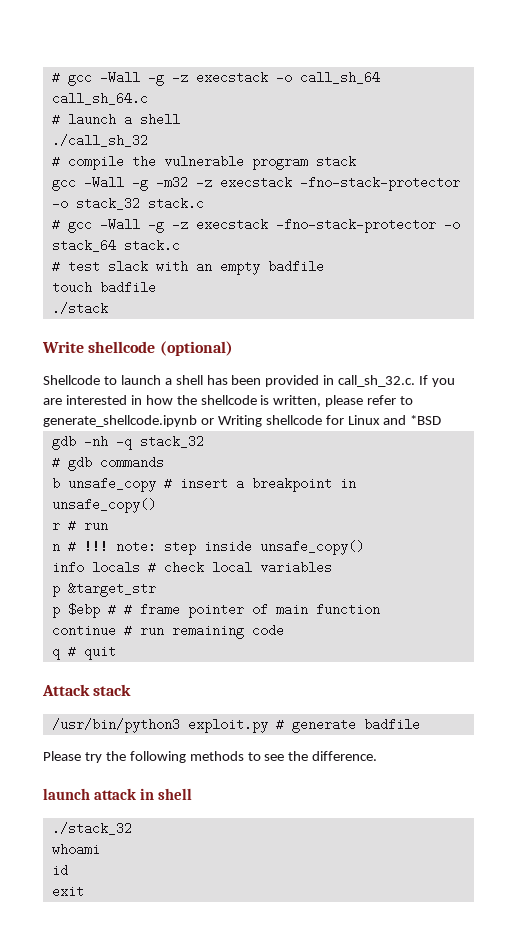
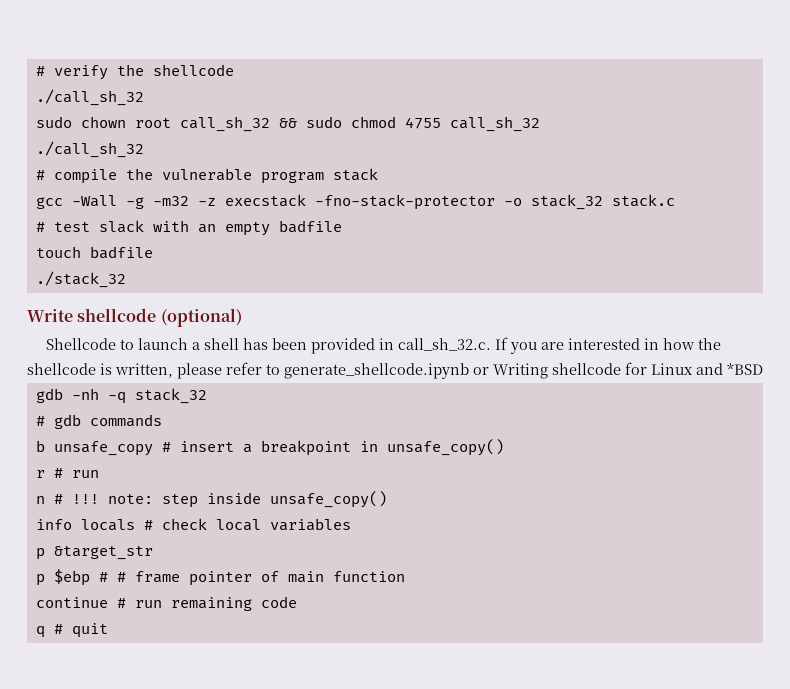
[51,71,380,86] [51,92,148,105] [51,113,180,126] # gcc -Wall -g -z execstack -o call_sh_64 call_sh_64.c // # launch a shell -> [35,64,234,80] [35,89,144,106] [35,116,540,132] # verify the shellcode // ./call_sh_32 // sudo chown root call_sh_32 && sudo chmod 4755 call_sh_32
[51,218,460,233] [51,239,180,252] // # gcc -Wall -g -z execstack -fno-stack-protector -o stack_64 stack.c -> (675, 200) none
[51,302,108,315] ./stack -> [35,271,126,288] ./stack_32
[42,684,132,696] [51,718,420,733] [43,751,378,763] [43,788,193,800] [51,822,132,835] [51,843,100,856] [51,864,68,877] [51,885,84,898] // Attack stack // /usr/bin/python3 exploit.py # generate badfile // Please try the following methods to see the difference. // launch attack in shell // ./stack_32 // whoami // id // exit -> (108, 630) none

